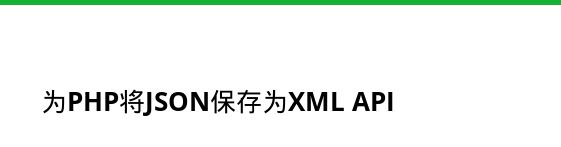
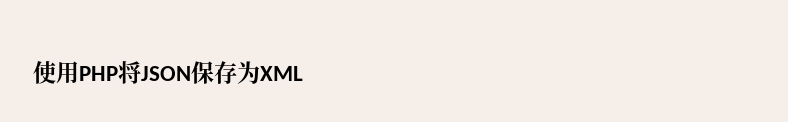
[41,89,67,114] 为 -> [33,61,79,84] 使用
[352,92,395,111] API -> (303, 73) none

